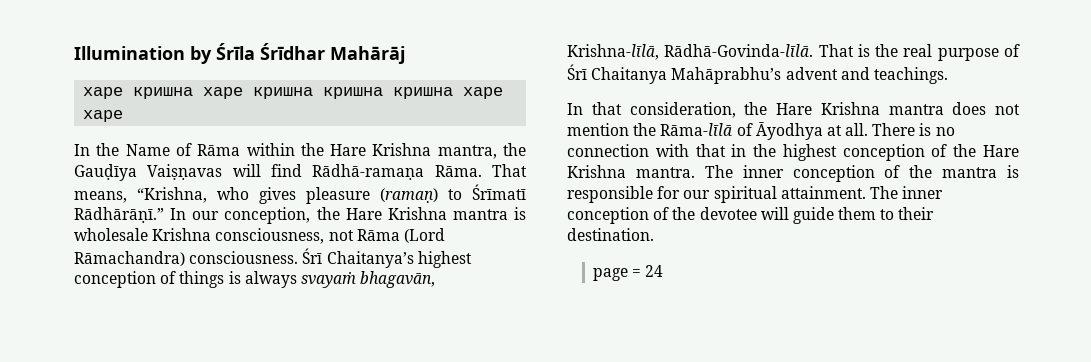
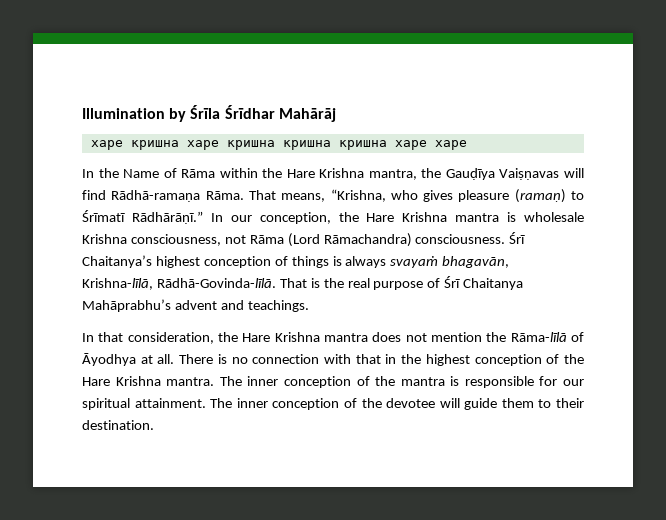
[593,265,664,281] // page = 24 -> (154, 425) none

